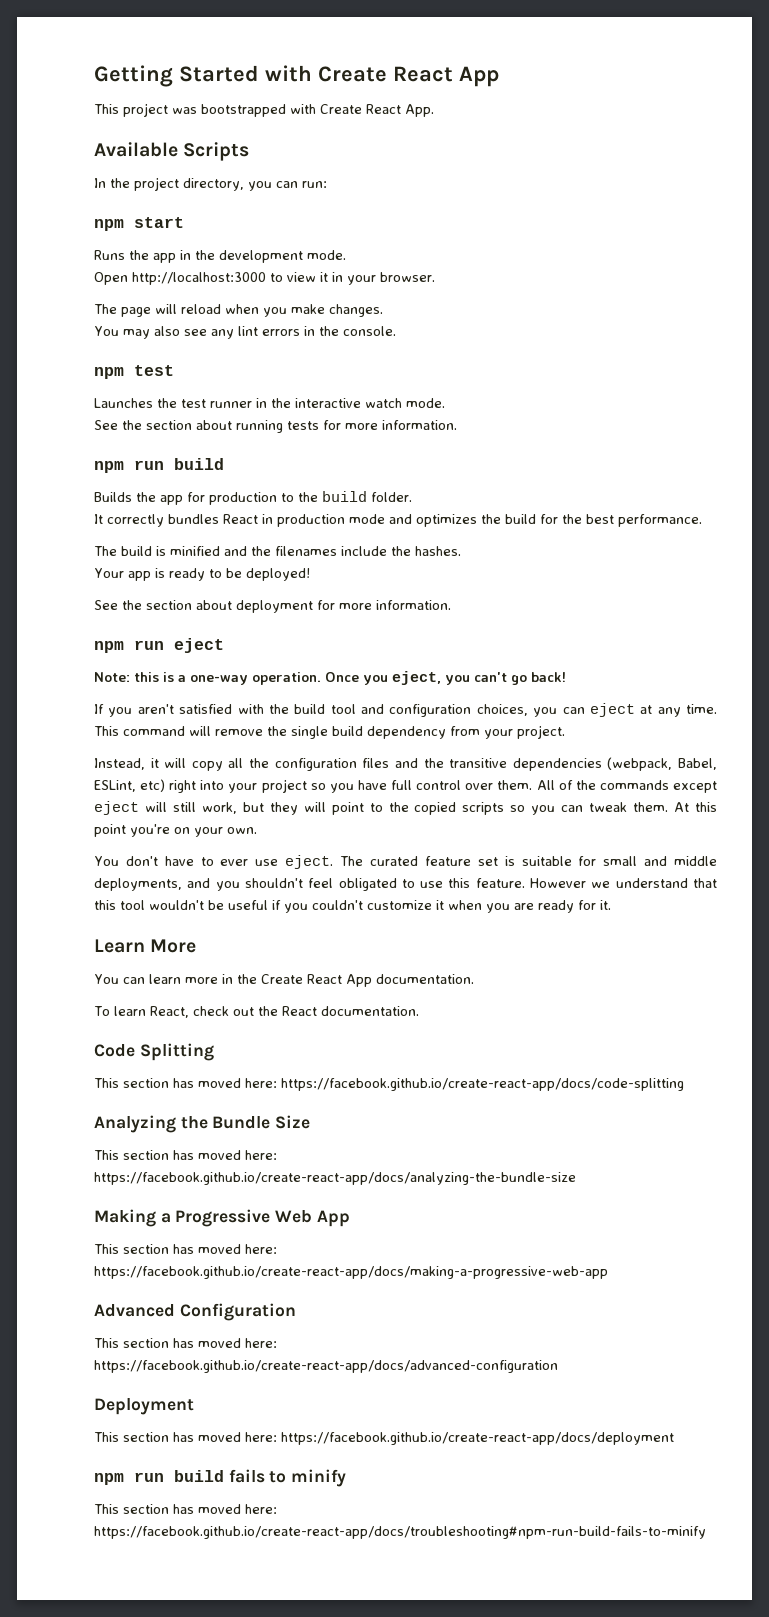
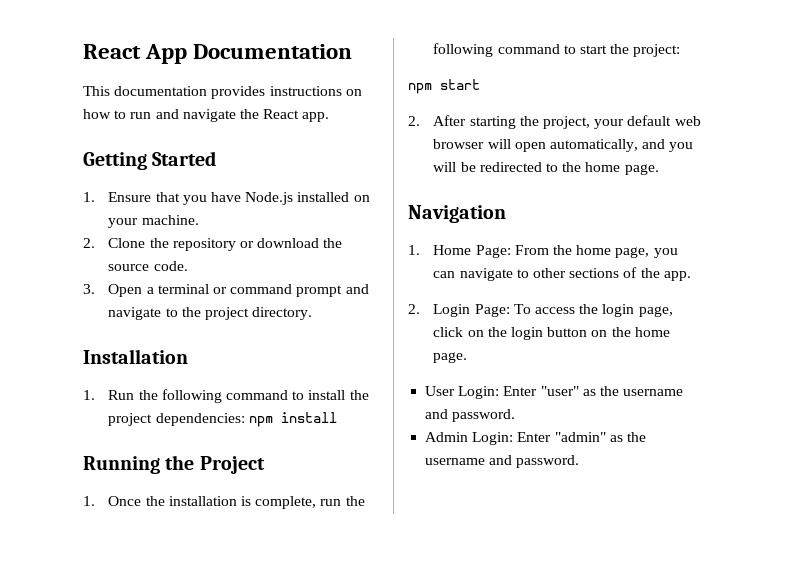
[94,65,499,87] [94,103,434,117] [94,142,250,161] [94,177,327,191] [94,217,184,231] [94,250,346,263] [94,272,435,285] [94,304,383,317] [94,326,396,339] [94,365,174,379] [94,398,445,408] [94,420,457,433] [94,458,224,473] [94,491,412,505] [94,514,702,527] [94,546,461,556] [94,568,310,581] [94,600,451,613] [94,638,224,653] [94,671,566,685] [94,703,717,717] [94,725,565,739] [94,757,718,771] [94,779,718,793] [94,801,718,815] [94,824,257,837] [94,855,717,869] [94,878,717,891] [94,900,611,913] [94,939,197,953] [94,974,474,987] [94,1006,419,1018] [94,1043,214,1061] [94,1078,684,1091] [94,1115,311,1133] [94,1150,277,1160] [94,1172,576,1185] [94,1209,350,1227] [94,1244,277,1254] [94,1266,608,1279] [94,1303,296,1321] [94,1338,277,1348] [94,1360,558,1373] [94,1398,194,1415] [94,1432,674,1445] [94,1469,347,1487] [94,1504,277,1514] [94,1526,706,1539] Getting Started with Create React App // This project was bootstrapped with Create React App. // Available Scripts // In the project directory, you can run: // npm start // Runs the app in the development mode. // Open http://localhost:3000 to view it in your browser. // The page will reload when you make changes. // You may also see any lint errors in the console. // npm test // Launches the test runner in the interactive watch mode. // See the section about running tests for more information. // npm run build // Builds the app for production to the build folder. // It correctly bundles React in production mode and optimizes the build for the best performance. // The build is minified and the filenames include the hashes. // Your app is ready to be deployed! // See the section about deployment for more information. // npm run eject // Note: this is a one-way operation. Once you eject, you can't go back! // If you aren't satisfied with the build tool and configuration choices, you can eject at any time. This command will remove the single build dependency from your project. // Instead, it will copy all the configuration files and the transitive dependencies (webpack, Babel, ESLint, etc) right into your project so you have full control over them. All of the commands except eject will still work, but they will point to the copied scripts so you can tweak them. At this point you're on your own. // You don't have to ever use eject. The curated feature set is suitable for small and middle deployments, and you shouldn't feel obligated to use this feature. However we understand that this tool wouldn't be useful if you couldn't customize it when you are ready for it. // Learn More // You can learn more in the Create React App documentation. // To learn React, check out the React documentation. // Code Splitting // This section has moved here: https://facebook.github.io/create-react-app/docs/code-splitting // Analyzing the Bundle Size // This section has moved here: https://facebook.github.io/create-react-app/docs/analyzing-the-bundle-size // Making a Progressive Web App // This section has moved here: https://facebook.github.io/create-react-app/docs/making-a-progressive-web-app // Advanced Configuration // This section has moved here: https://facebook.github.io/create-react-app/docs/advanced-configuration // Deployment // This section has moved here: https://facebook.github.io/create-react-app/docs/deployment // npm run build fails to minify // This section has moved here: https://facebook.github.io/create-react-app/docs/troubleshooting#npm-run-build-fails-to-minify -> [83,44,353,64] [83,86,362,99] [83,109,330,122] [83,151,217,170] [83,192,370,205] [108,215,199,228] [83,238,343,251] [108,261,188,271] [83,284,369,297] [108,307,313,320] [83,349,188,364] [83,389,369,403] [108,412,337,427] [83,455,265,474] [83,496,365,509] [433,43,681,57] [408,79,480,94] [408,115,701,129] [433,139,694,152] [433,162,659,175] [408,205,506,223] [408,245,678,258] [433,267,691,281] [408,304,673,317] [433,327,670,340] [433,352,468,363] [425,386,684,399] [425,409,516,422] [425,432,646,445] [425,455,580,468] React App Documentation // This documentation provides instructions on how to run and navigate the React app. // Getting Started // 1. Ensure that you have Node.js installed on your machine. // 2. Clone the repository or download the source code. // 3. Open a terminal or command prompt and navigate to the project directory. // Installation // 1. Run the following command to install the project dependencies: npm install // Running the Project // 1. Once the installation is complete, run the following command to start the project: // npm start // 2. After starting the project, your default web browser will open automatically, and you will be redirected to the home page. // Navigation // 1. Home Page: From the home page, you can navigate to other sections of the app. // 2. Login Page: To access the login page, click on the login button on the home page. // User Login: Enter "user" as the username and password. // Admin Login: Enter "admin" as the username and password.

